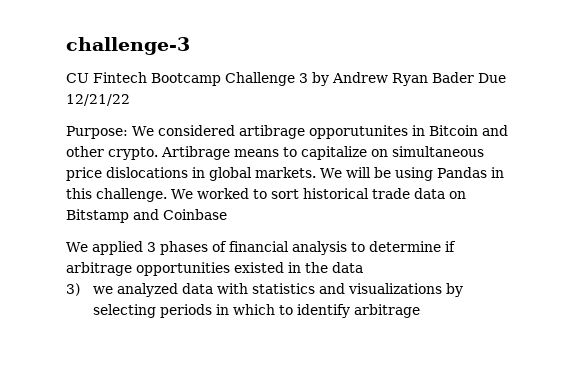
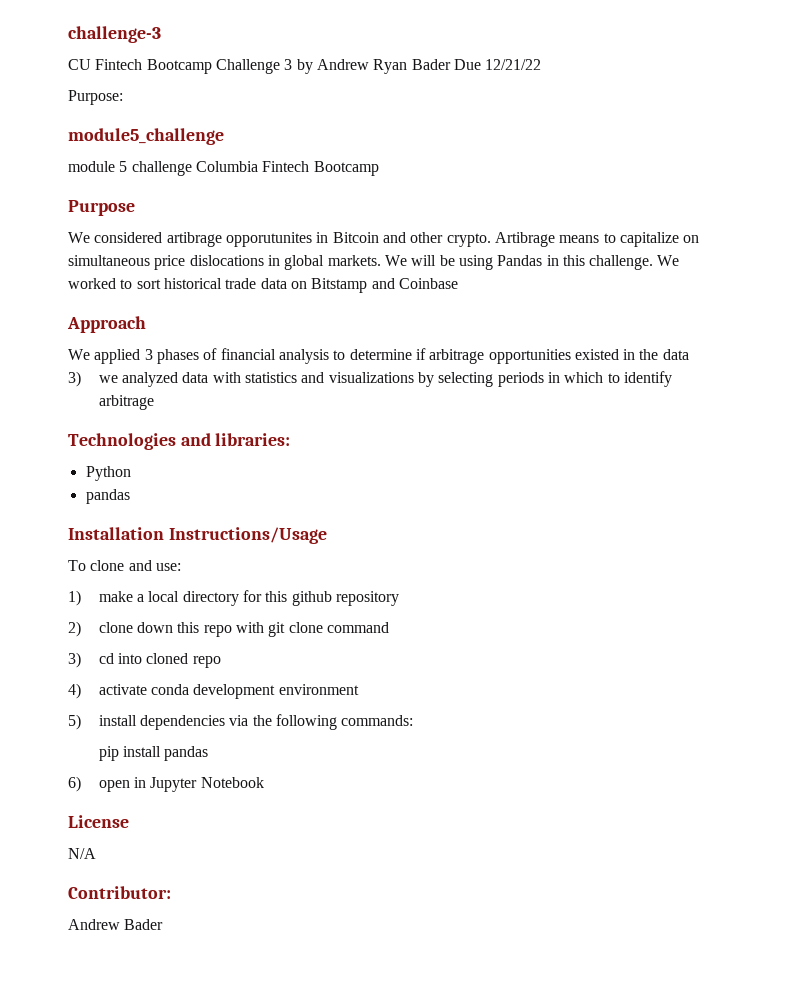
(128, 132) none -> [68,128,224,145] [68,161,379,176] [68,200,135,216] // module5_challenge // module 5 challenge Columbia Fintech Bootcamp // Purpose //
(227, 214) none -> [67,316,146,333] // Approach
(420, 311) none -> [68,433,291,450] [85,466,131,481] [85,489,130,504] [68,527,327,544] [68,560,181,571] [68,590,400,606] [68,621,390,637] [68,652,221,668] [68,683,359,699] [68,714,414,730] [98,746,209,761] [68,776,264,792] [68,815,129,828] [68,848,96,859] [68,886,171,899] [68,919,164,930] // Technologies and libraries: // Python // pandas // Installation Instructions/Usage // To clone and use: // 1) make a local directory for this github repository // 2) clone down this repo with git clone command // 3) cd into cloned repo // 4) activate conda development environment // 5) install dependencies via the following commands: // pip install pandas // 6) open in Jupyter Notebook // License // N/A // Contributor: // Andrew Bader

